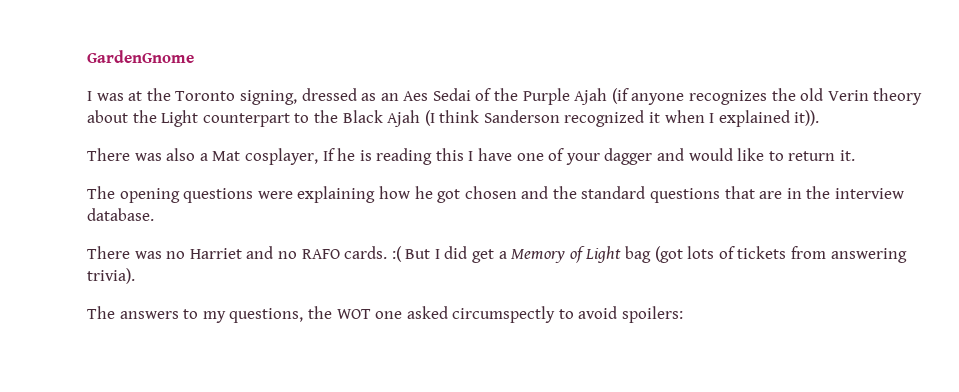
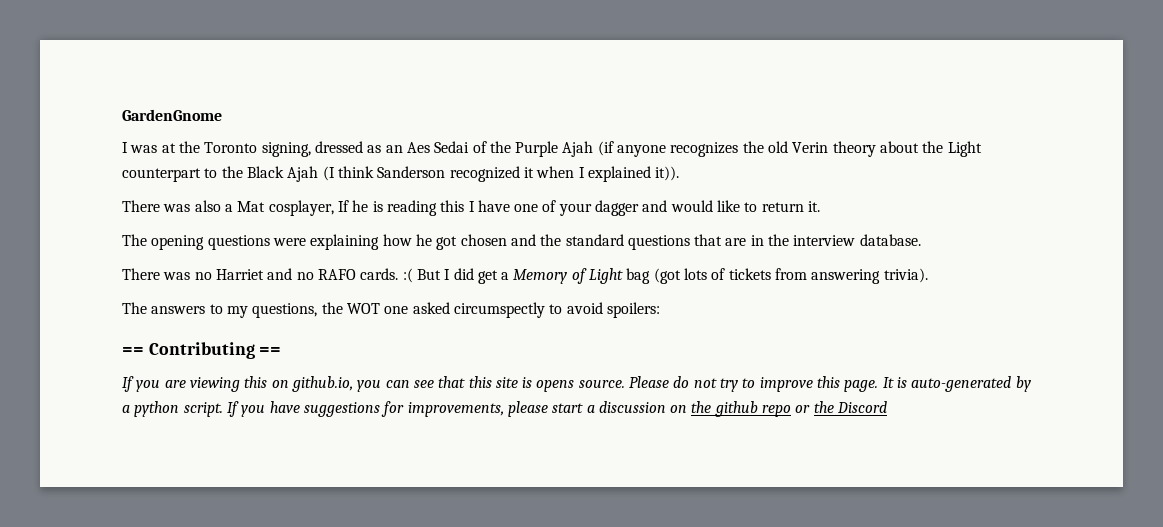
(684, 314) none -> [122,342,282,359] [122,376,1031,392] [122,401,888,417] // == Contributing == // If you are viewing this on github.io, you can see that this site is opens source. Please do not try to improve this page. It is auto-generated by a python script. If you have suggestions for improvements, please start a discussion on the github repo or the Discord

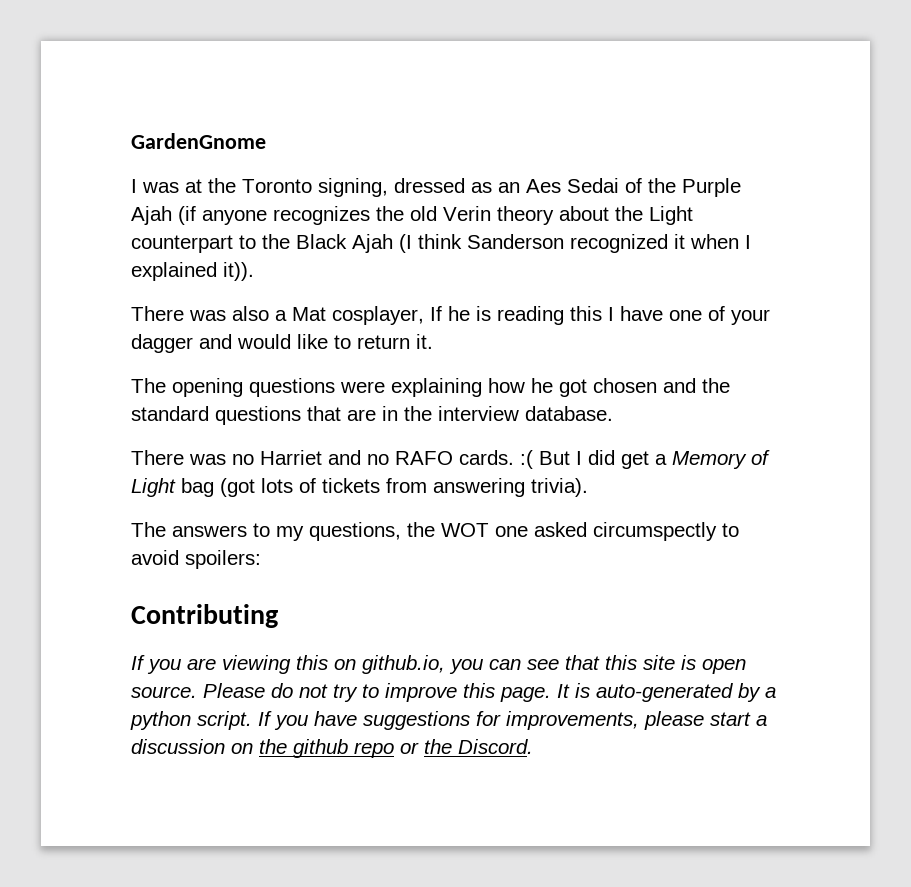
[122,347,144,355] == -> (261, 559) none
[259,347,282,355] == -> (278, 616) none
[536,380,575,392] opens -> [702,659,746,674] open
[837,401,888,413] Discord -> [458,739,533,754] Discord.

